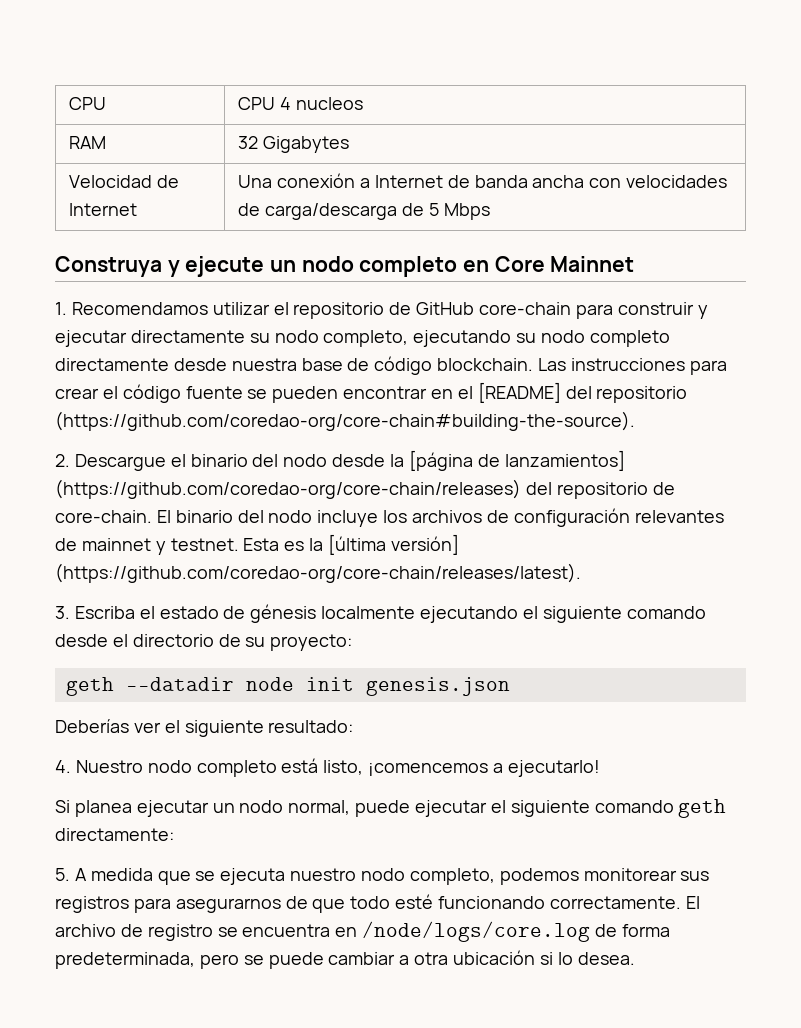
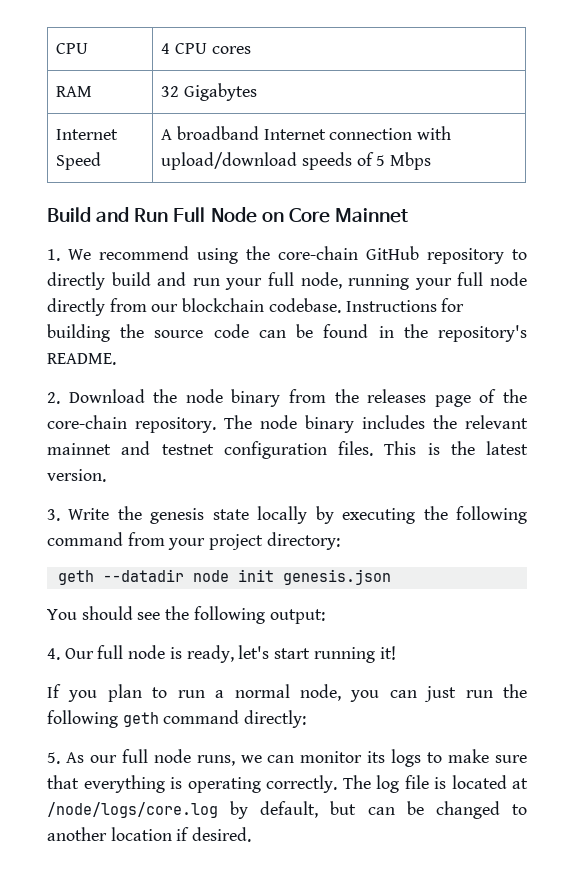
[238,97,364,110] CPU 4 nucleos -> [161,43,251,54] 4 CPU cores
[69,175,180,188] [69,203,138,216] [238,173,728,188] [238,203,490,220] [55,256,635,277] [55,302,708,319] [55,330,670,347] [55,356,727,375] [55,382,688,403] [55,411,635,431] [55,450,625,471] [55,479,675,499] [55,508,724,527] [55,534,459,555] [55,563,581,583] [55,604,706,623] [55,634,353,651] Velocidad de Internet | Una conexión a Internet de banda ancha con velocidades de carga/descarga de 5 Mbps // Construya y ejecute un nodo completo en Core Mainnet // 1. Recomendamos utilizar el repositorio de GitHub core-chain para construir y ejecutar directamente su nodo completo, ejecutando su nodo completo directamente desde nuestra base de código blockchain. Las instrucciones para crear el código fuente se pueden encontrar en el [README] del repositorio (https://github.com/coredao-org/core-chain#building-the-source). // 2. Descargue el binario del nodo desde la [página de lanzamientos] (https://github.com/coredao-org/core-chain/releases) del repositorio de core-chain. El binario del nodo incluye los archivos de configuración relevantes de mainnet y testnet. Esta es la [última versión] (https://github.com/coredao-org/core-chain/releases/latest). // 3. Escriba el estado de génesis localmente ejecutando el siguiente comando desde el directorio de su proyecto: -> [56,129,119,140] [56,152,102,170] [161,126,451,140] [161,152,431,170] [47,207,408,223] [47,246,527,264] [47,272,527,290] [47,298,465,316] [47,324,527,342] [47,353,116,365] [47,389,528,407] [47,415,528,433] [47,441,528,459] [47,469,106,482] [47,506,527,524] [47,532,340,550] Internet Speed | A broadband Internet connection with upload/download speeds of 5 Mbps // Build and Run Full Node on Core Mainnet // 1. We recommend using the core-chain GitHub repository to directly build and run your full node, running your full node directly from our blockchain codebase. Instructions for building the source code can be found in the repository's README. // 2. Download the node binary from the releases page of the core-chain repository. The node binary includes the relevant mainnet and testnet configuration files. This is the latest version. // 3. Write the genesis state locally by executing the following command from your project directory:
[55,719,354,737] [55,758,600,777] [55,799,727,818] [55,828,174,841] [55,868,710,885] [55,894,700,913] [55,921,670,942] [55,950,635,969] Deberías ver el siguiente resultado: // 4. Nuestro nodo completo está listo, ¡comencemos a ejecutarlo! // Si planea ejecutar un nodo normal, puede ejecutar el siguiente comando geth directamente: // 5. A medida que se ejecuta nuestro nodo completo, podemos monitorear sus registros para asegurarnos de que todo esté funcionando correctamente. El archivo de registro se encuentra en /node/logs/core.log de forma predeterminada, pero se puede cambiar a otra ubicación si lo desea. -> [47,606,325,624] [47,645,396,663] [47,684,527,702] [47,710,307,728] [47,749,527,767] [47,775,528,793] [47,801,528,819] [47,827,252,842] You should see the following output: // 4. Our full node is ready, let's start running it! // If you plan to run a normal node, you can just run the following geth command directly: // 5. As our full node runs, we can monitor its logs to make sure that everything is operating correctly. The log file is located at /node/logs/core.log by default, but can be changed to another location if desired.

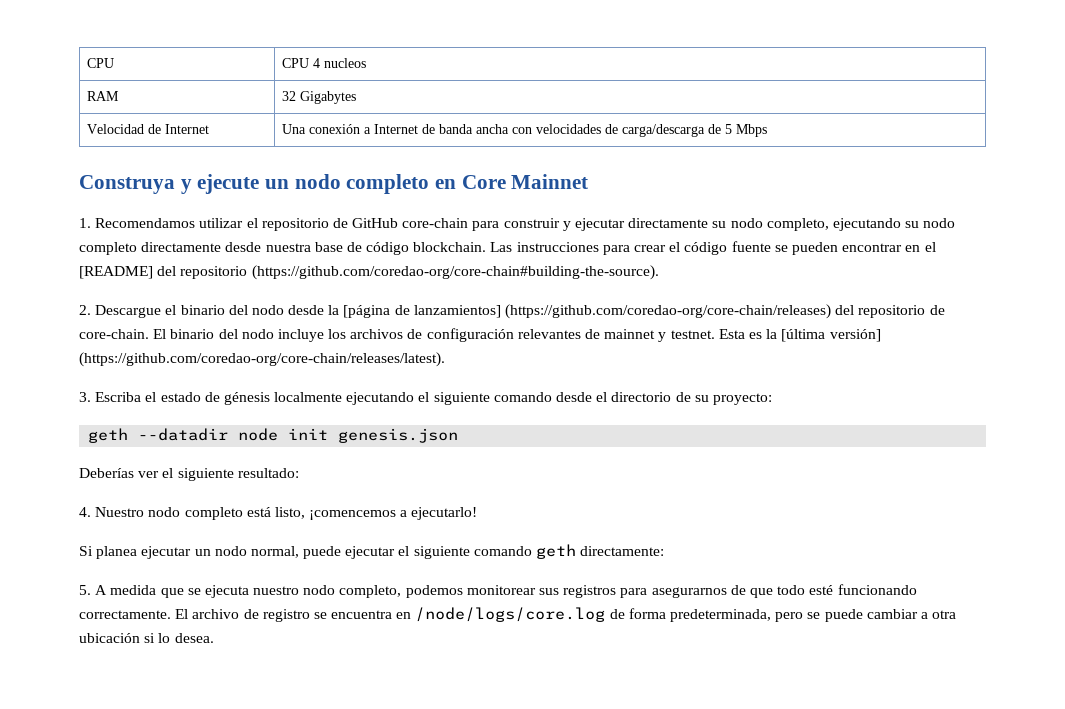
[161,43,251,54] 4 CPU cores -> [282,58,367,68] CPU 4 nucleos
[56,129,119,140] [56,152,102,170] [161,126,451,140] [161,152,431,170] [47,207,408,223] [47,246,527,264] [47,272,527,290] [47,298,465,316] [47,324,527,342] [47,353,116,365] [47,389,528,407] [47,415,528,433] [47,441,528,459] [47,469,106,482] [47,506,527,524] [47,532,340,550] Internet Speed | A broadband Internet connection with upload/download speeds of 5 Mbps // Build and Run Full Node on Core Mainnet // 1. We recommend using the core-chain GitHub repository to directly build and run your full node, running your full node directly from our blockchain codebase. Instructions for building the source code can be found in the repository's README. // 2. Download the node binary from the releases page of the core-chain repository. The node binary includes the relevant mainnet and testnet configuration files. This is the latest version. // 3. Write the genesis state locally by executing the following command from your project directory: -> [87,124,210,134] [282,124,768,137] [79,174,589,194] [79,218,956,231] [79,241,936,255] [79,265,659,280] [79,304,945,319] [79,328,881,342] [79,352,445,367] [79,392,772,405] Velocidad de Internet | Una conexión a Internet de banda ancha con velocidades de carga/descarga de 5 Mbps // Construya y ejecute un nodo completo en Core Mainnet // 1. Recomendamos utilizar el repositorio de GitHub core-chain para construir y ejecutar directamente su nodo completo, ejecutando su nodo completo directamente desde nuestra base de código blockchain. Las instrucciones para crear el código fuente se pueden encontrar en el [README] del repositorio (https://github.com/coredao-org/core-chain#building-the-source). // 2. Descargue el binario del nodo desde la [página de lanzamientos] (https://github.com/coredao-org/core-chain/releases) del repositorio de core-chain. El binario del nodo incluye los archivos de configuración relevantes de mainnet y testnet. Esta es la [última versión] (https://github.com/coredao-org/core-chain/releases/latest). // 3. Escriba el estado de génesis localmente ejecutando el siguiente comando desde el directorio de su proyecto:
[47,606,325,624] [47,645,396,663] [47,684,527,702] [47,710,307,728] [47,749,527,767] [47,775,528,793] [47,801,528,819] [47,827,252,842] You should see the following output: // 4. Our full node is ready, let's start running it! // If you plan to run a normal node, you can just run the following geth command directly: // 5. As our full node runs, we can monitor its logs to make sure that everything is operating correctly. The log file is located at /node/logs/core.log by default, but can be changed to another location if desired. -> [79,468,299,481] [79,507,478,520] [79,544,665,559] [79,584,917,598] [79,607,957,622] [79,633,214,643] Deberías ver el siguiente resultado: // 4. Nuestro nodo completo está listo, ¡comencemos a ejecutarlo! // Si planea ejecutar un nodo normal, puede ejecutar el siguiente comando geth directamente: // 5. A medida que se ejecuta nuestro nodo completo, podemos monitorear sus registros para asegurarnos de que todo esté funcionando correctamente. El archivo de registro se encuentra en /node/logs/core.log de forma predeterminada, pero se puede cambiar a otra ubicación si lo desea.

